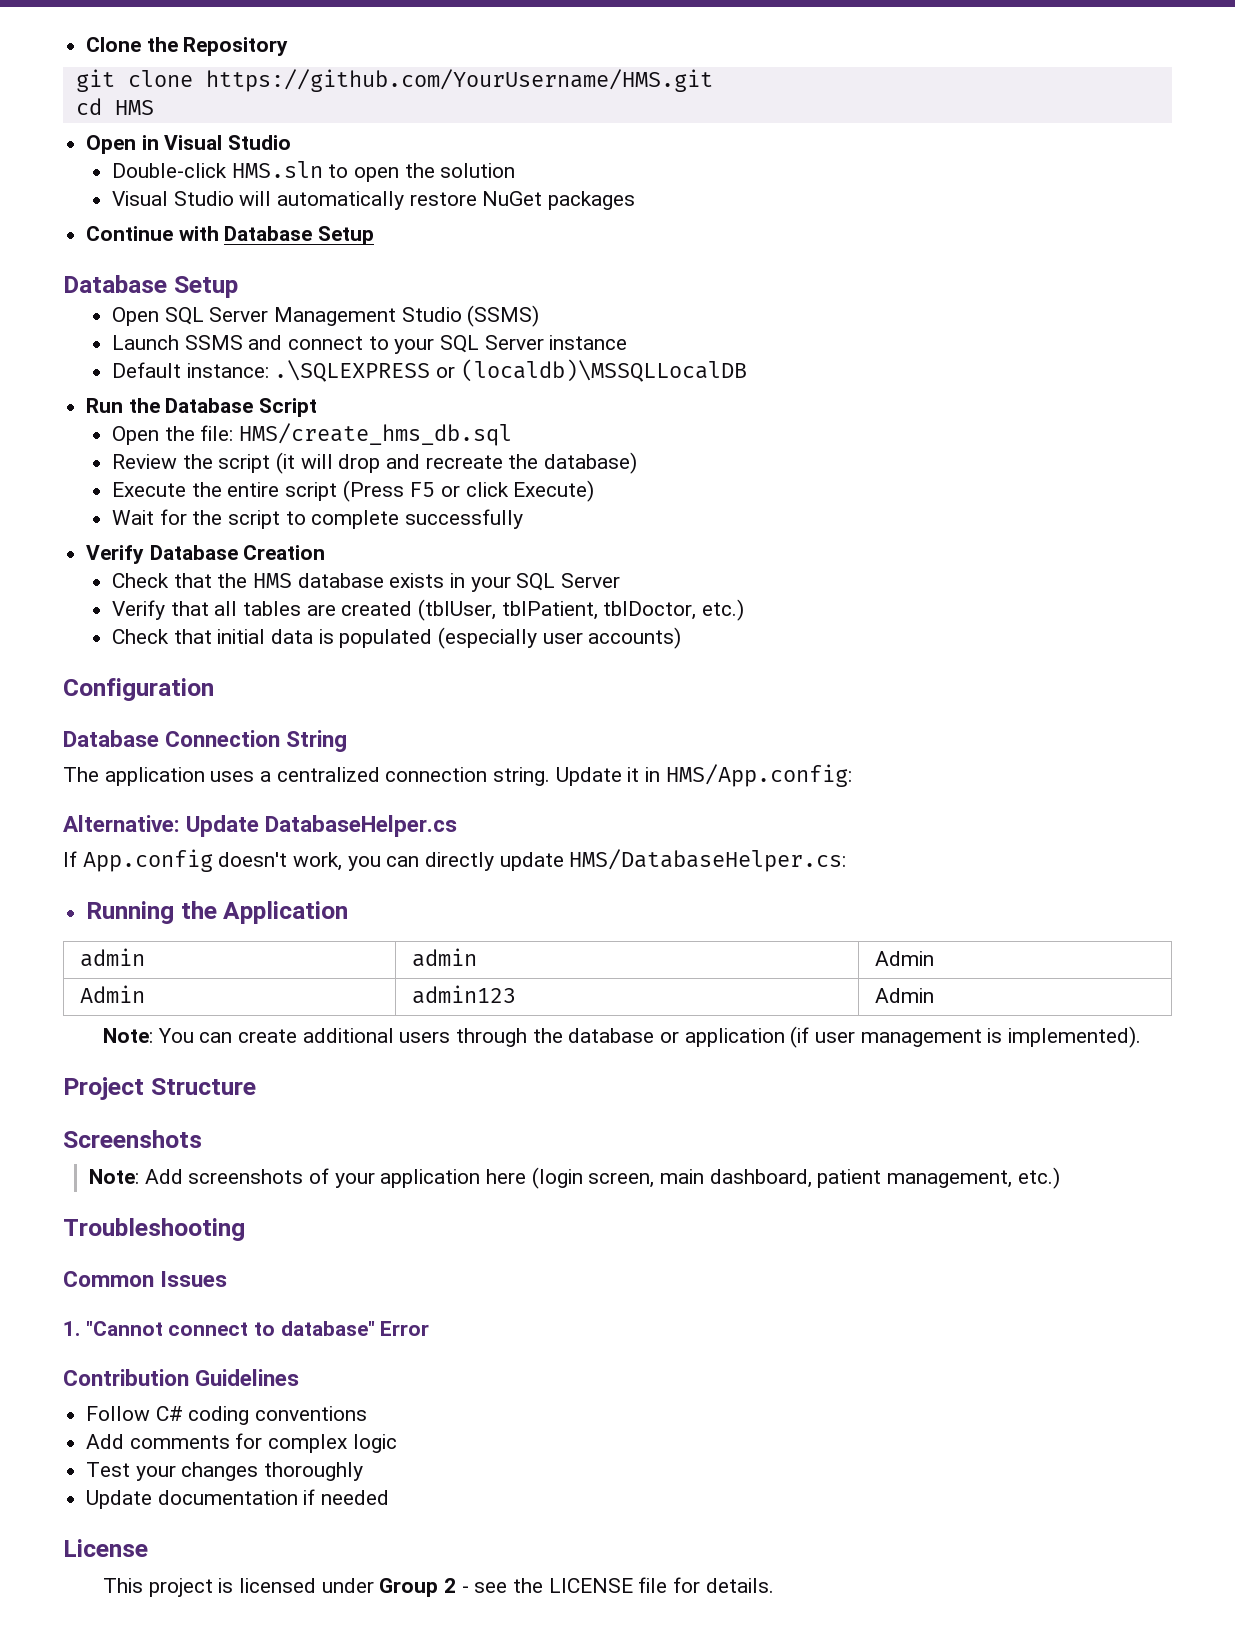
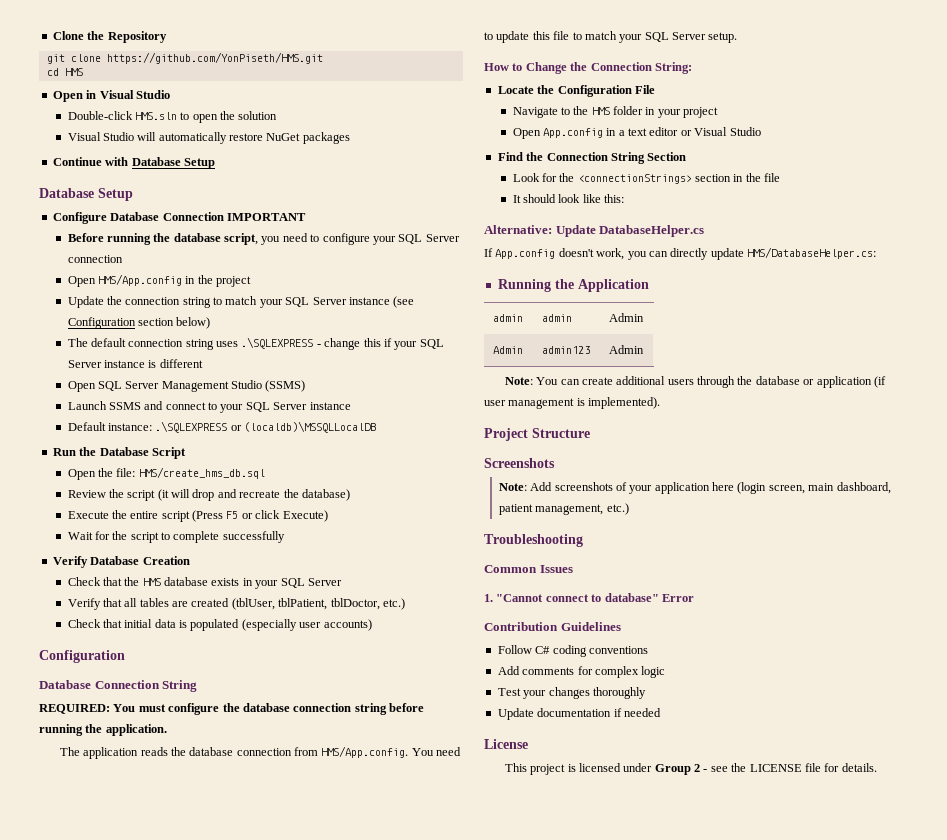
[205,69,713,92] https://github.com/YourUsername/HMS.git -> [106,52,323,64] https://github.com/YonPiseth/HMS.git
(238, 287) none -> [52,212,306,224] [67,233,460,245] [67,255,123,263] [67,274,252,287] [67,296,415,308] [67,317,211,329] [67,337,444,350] [67,359,203,368] // Configure Database Connection IMPORTANT // Before running the database script, you need to configure your SQL Server connection // Open HMS/App.config in the project // Update the connection string to match your SQL Server instance (see Configuration section below) // The default connection string uses .\SQLEXPRESS - change this if your SQL Server instance is different
[63,764,852,787] The application uses a centralized connection string. Update it in HMS/App.config: -> [39,703,424,715] [39,724,167,736] [59,746,462,759] [484,31,738,43] [484,62,692,74] [497,85,655,97] [512,106,719,118] [512,127,761,139] [497,152,687,164] [512,173,781,184] [512,194,625,203] REQUIRED: You must configure the database connection string before running the application. // The application reads the database connection from HMS/App.config. You need to update this file to match your SQL Server setup. // How to Change the Connection String: // Locate the Configuration File // Navigate to the HMS folder in your project // Open App.config in a text editor or Visual Studio // Find the Connection String Section // Look for the <connectionStrings> section in the file // It should look like this:

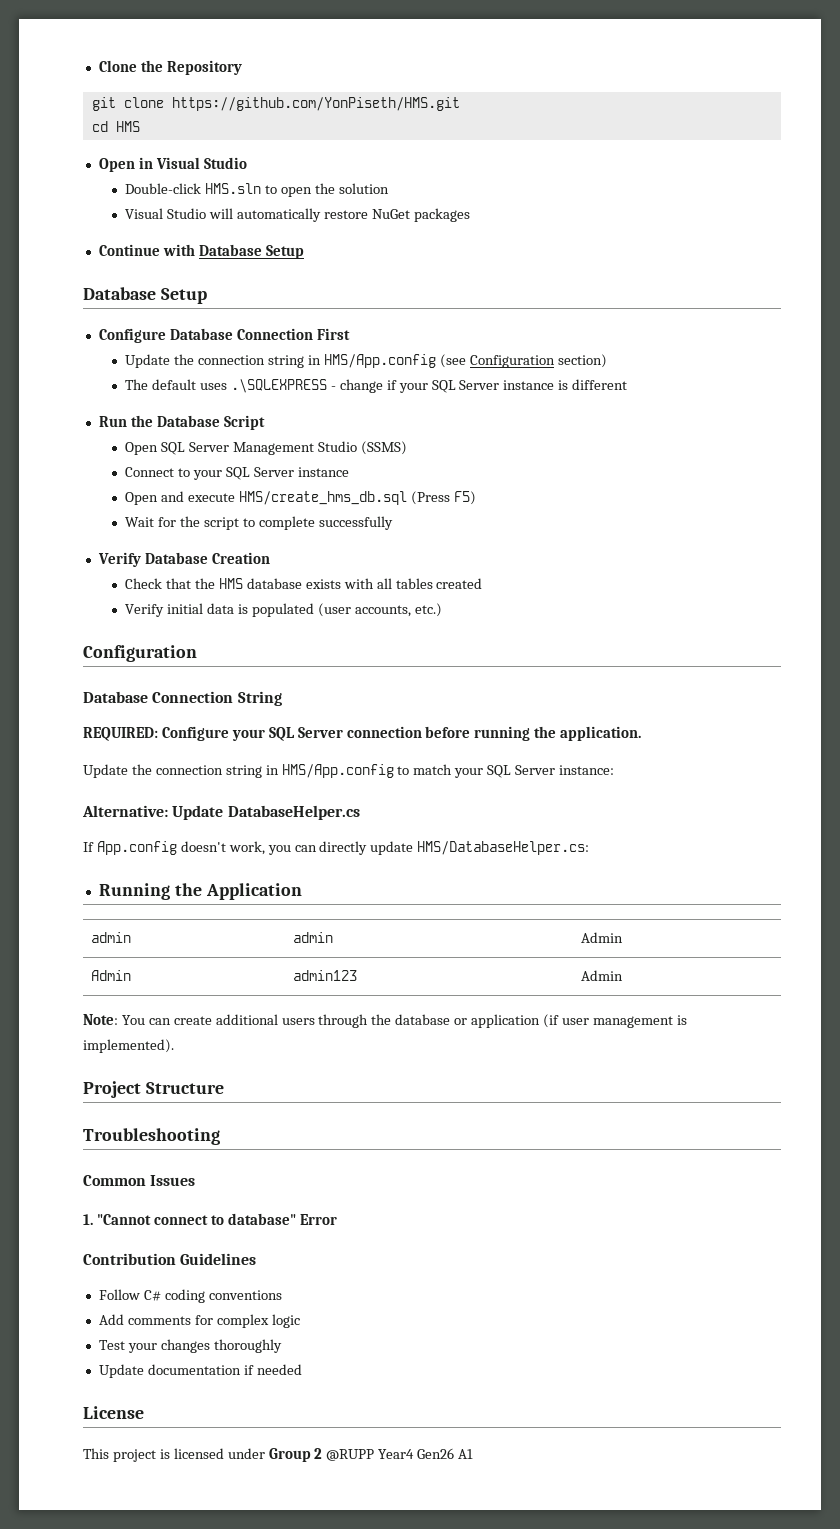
[226,213,306,221] [67,233,460,245] [67,255,123,263] [67,274,252,287] [67,296,415,308] [67,317,211,329] IMPORTANT // Before running the database script, you need to configure your SQL Server connection // Open HMS/App.config in the project // Update the connection string to match your SQL Server instance (see Configuration section below) -> [316,328,350,340] [125,354,607,368] First // Update the connection string in HMS/App.config (see Configuration section)
[128,339,214,350] connection string -> (197, 384) none
[363,338,381,347] this -> (383, 386) none
(203, 363) none -> [98,415,265,430] // Run the Database Script
[67,401,206,410] Launch SSMS and connect -> [125,467,175,477] Connect
[67,421,377,433] [52,447,186,459] [67,468,136,480] // Default instance: .\SQLEXPRESS or (localdb)\MSSQLLocalDB // Run the Database Script // Open the file: -> [125,491,236,505] // Open and execute
[67,489,350,501] [67,510,328,522] // Review the script (it will drop and recreate the database) // Execute the entire script (Press F5 or click Execute) -> [410,491,476,505] (Press F5)
[242,578,342,589] [67,598,405,610] [67,619,122,628] in your SQL Server // Verify that all tables are created (tblUser, tblPatient, tblDoctor, etc.) // Check that -> [343,578,483,589] [125,604,165,617] with all tables created // Verify
[241,619,372,631] (especially user accounts) -> [317,603,442,617] (user accounts, etc.)
[113,703,424,715] [39,724,167,736] [59,746,462,759] [484,31,738,43] [484,62,692,74] [497,85,655,97] [512,106,719,118] [512,127,761,139] [497,152,687,164] [512,173,781,184] [512,194,625,203] You must configure the database connection string before running the application. // The application reads the database connection from HMS/App.config. You need to update this file to match your SQL Server setup. // How to Change the Connection String: // Locate the Configuration File // Navigate to the HMS folder in your project // Open App.config in a text editor or Visual Studio // Find the Connection String Section // Look for the <connectionStrings> section in the file // It should look like this: -> [161,726,642,741] [83,764,615,778] Configure your SQL Server connection before running the application. // Update the connection string in HMS/App.config to match your SQL Server instance:
[484,458,555,468] [498,482,891,494] [498,503,629,515] // Screenshots // Note: Add screenshots of your application here (login screen, main dashboard, patient management, etc.) -> (224, 1088) none
[703,763,877,772] - see the LICENSE file for details. -> [326,1448,474,1461] @RUPP Year4 Gen26 A1

